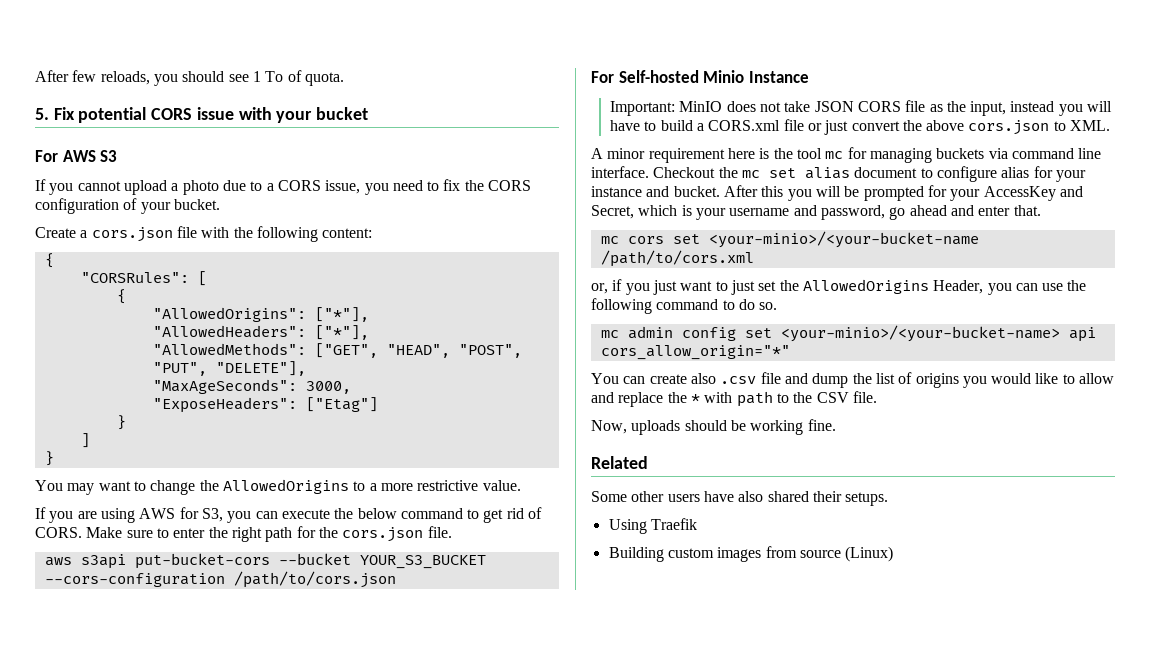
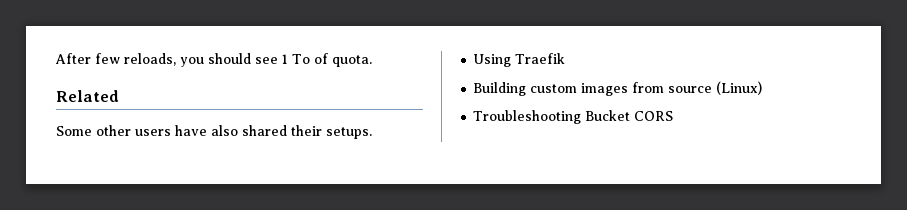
[35,107,369,123] [35,150,118,162] [35,179,532,195] [35,198,220,214] [35,226,373,242] [44,253,54,268] [80,271,207,286] [116,289,126,304] [152,307,369,322] [152,325,369,340] [152,343,522,358] [152,361,306,376] [152,379,351,394] [152,397,378,413] [116,415,126,430] [80,433,90,448] [44,451,54,466] [35,479,521,495] [35,507,543,523] [35,526,452,542] [44,553,486,569] [44,571,396,588] [591,70,809,83] [609,100,1113,116] [609,119,1111,135] [591,147,1102,163] [591,166,1086,182] [591,185,1083,201] [591,205,1041,220] [600,231,979,248] [600,250,754,267] [591,279,1087,295] [591,298,778,314] [600,325,1096,342] [600,345,790,360] [591,372,1115,388] [591,391,877,407] [591,419,836,435] // 5. Fix potential CORS issue with your bucket // For AWS S3 // If you cannot upload a photo due to a CORS issue, you need to fix the CORS configuration of your bucket. // Create a cors.json file with the following content: // { // "CORSRules": [ // { // "AllowedOrigins": ["*"], // "AllowedHeaders": ["*"], // "AllowedMethods": ["GET", "HEAD", "POST", "PUT", "DELETE"], // "MaxAgeSeconds": 3000, // "ExposeHeaders": ["Etag"] // } // ] // } // You may want to change the AllowedOrigins to a more restrictive value. // If you are using AWS for S3, you can execute the below command to get rid of CORS. Make sure to enter the right path for the cors.json file. // aws s3api put-bucket-cors --bucket YOUR_S3_BUCKET --cors-configuration /path/to/cors.json // For Self-hosted Minio Instance // Important: MinIO does not take JSON CORS file as the input, instead you will have to build a CORS.xml file or just convert the above cors.json to XML. // A minor requirement here is the tool mc for managing buckets via command line interface. Checkout the mc set alias document to configure alias for your instance and bucket. After this you will be prompted for your AccessKey and Secret, which is your username and password, go ahead and enter that. // mc cors set <your-minio>/<your-bucket-name /path/to/cors.xml // or, if you just want to just set the AllowedOrigins Header, you can use the following command to do so. // mc admin config set <your-minio>/<your-bucket-name> api cors_allow_origin="*" // You can create also .csv file and dump the list of origins you would like to allow and replace the * with path to the CSV file. // Now, uploads should be working fine. -> (372, 61) none
(894, 554) none -> [473,110,674,124] // Troubleshooting Bucket CORS

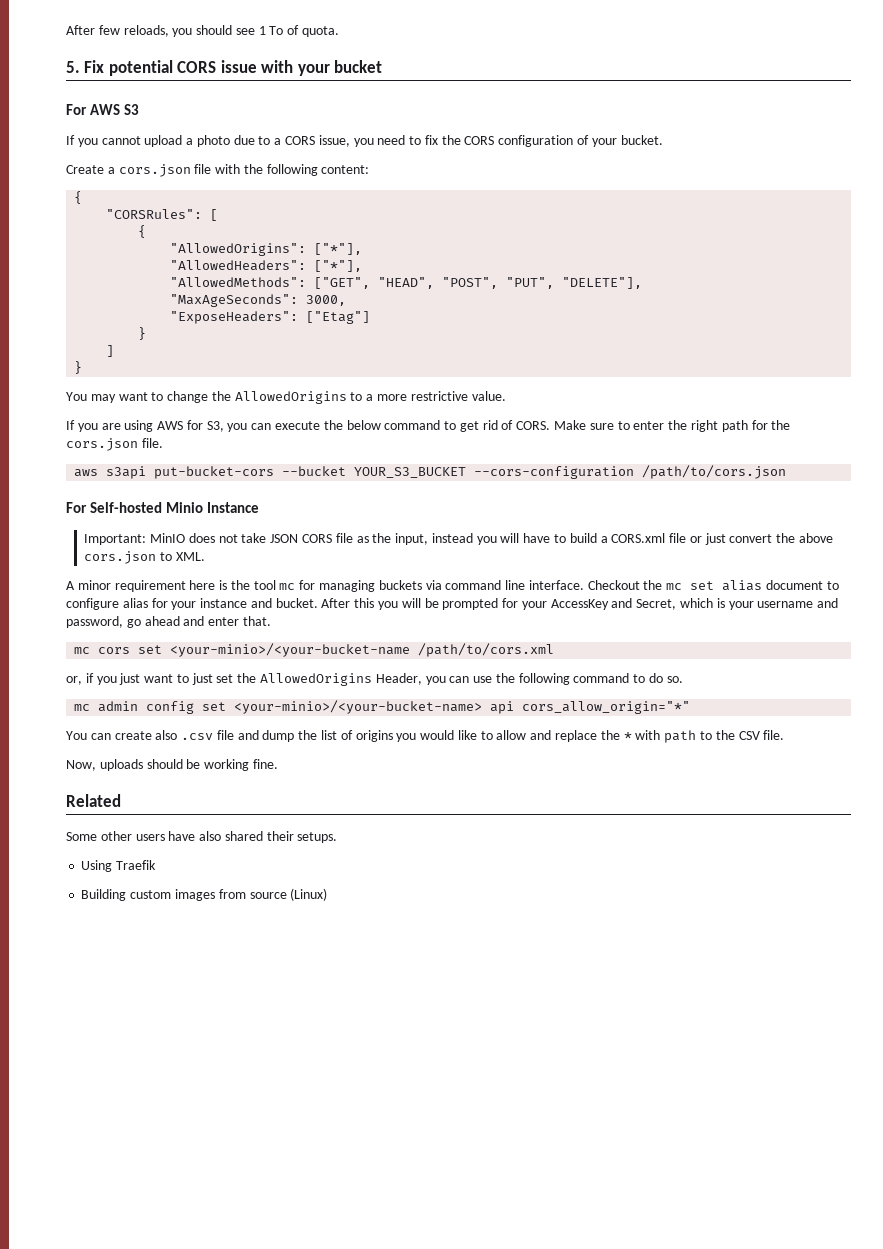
(372, 61) none -> [66,60,383,76] [66,104,140,115] [66,135,663,147] [66,164,370,177] [74,191,83,204] [106,209,219,221] [138,225,147,238] [170,243,363,256] [170,260,363,272] [170,277,643,289] [170,294,347,307] [170,311,371,324] [138,327,147,340] [106,345,115,357] [74,361,83,374] [66,391,506,404] [66,420,791,432] [66,438,163,451] [74,465,787,479] [66,502,260,513] [84,533,833,545] [84,551,205,564] [66,580,839,592] [66,598,839,610] [66,616,271,628] [74,643,555,657] [66,673,683,686] [74,700,691,714] [66,730,785,743] [66,759,278,771] // 5. Fix potential CORS issue with your bucket // For AWS S3 // If you cannot upload a photo due to a CORS issue, you need to fix the CORS configuration of your bucket. // Create a cors.json file with the following content: // { // "CORSRules": [ // { // "AllowedOrigins": ["*"], // "AllowedHeaders": ["*"], // "AllowedMethods": ["GET", "HEAD", "POST", "PUT", "DELETE"], // "MaxAgeSeconds": 3000, // "ExposeHeaders": ["Etag"] // } // ] // } // You may want to change the AllowedOrigins to a more restrictive value. // If you are using AWS for S3, you can execute the below command to get rid of CORS. Make sure to enter the right path for the cors.json file. // aws s3api put-bucket-cors --bucket YOUR_S3_BUCKET --cors-configuration /path/to/cors.json // For Self-hosted Minio Instance // Important: MinIO does not take JSON CORS file as the input, instead you will have to build a CORS.xml file or just convert the above cors.json to XML. // A minor requirement here is the tool mc for managing buckets via command line interface. Checkout the mc set alias document to configure alias for your instance and bucket. After this you will be prompted for your AccessKey and Secret, which is your username and password, go ahead and enter that. // mc cors set <your-minio>/<your-bucket-name /path/to/cors.xml // or, if you just want to just set the AllowedOrigins Header, you can use the following command to do so. // mc admin config set <your-minio>/<your-bucket-name> api cors_allow_origin="*" // You can create also .csv file and dump the list of origins you would like to allow and replace the * with path to the CSV file. // Now, uploads should be working fine.
[473,110,674,124] // Troubleshooting Bucket CORS -> (328, 894) none

